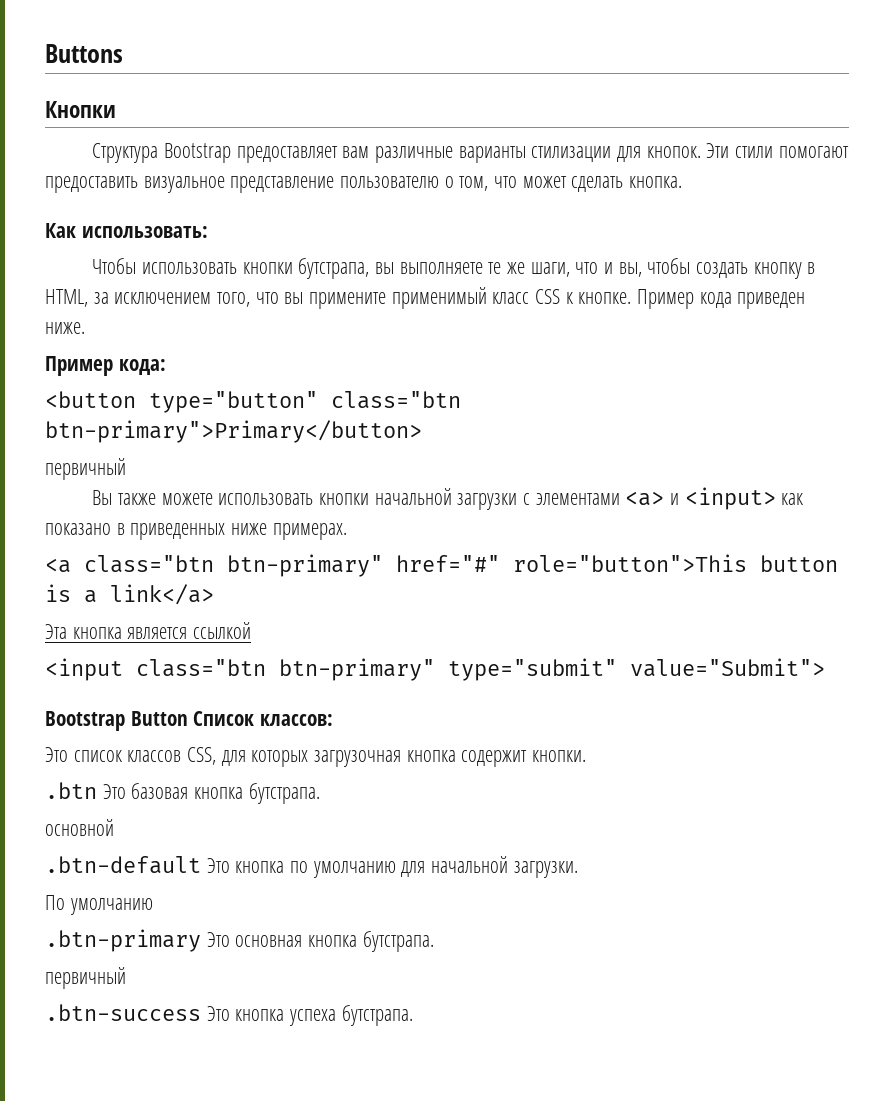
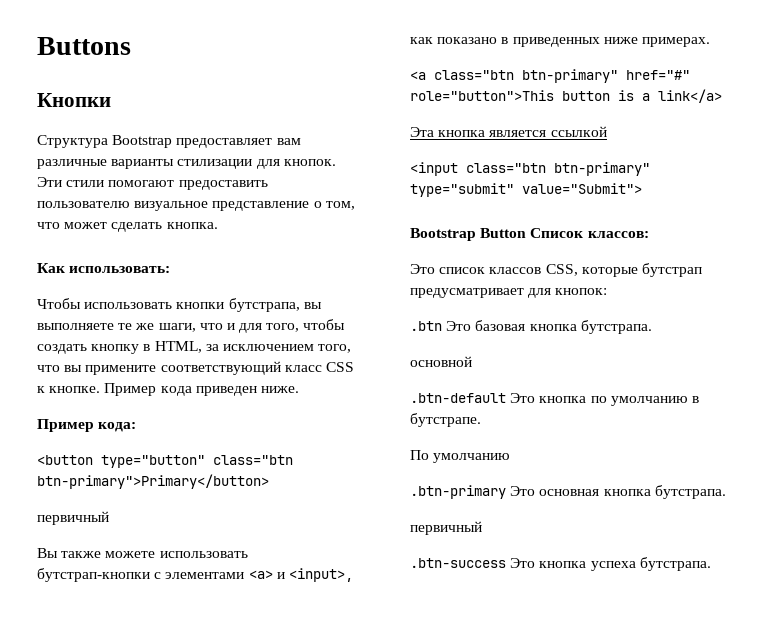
(138, 184) none -> [37,201,130,208] пользователю
[340,176,440,188] пользователю -> (310, 206) none
[618,262,642,277] вы, -> [239,323,300,333] для того,
[391,287,487,309] применимый -> [160,361,281,375] соответствующий
[319,488,518,510] кнопки начальной загрузки -> [37,568,150,582] бутстрап-кнопки
[684,487,776,510] <input> -> [288,568,353,582] <input>,
[221,750,587,767] для которых загрузочная кнопка содержит кнопки. -> [581,263,702,277] [410,288,608,298] которые бутстрап предусматривает для кнопок:
[401,856,578,878] для начальной загрузки. -> [691,396,699,403] [410,413,481,427] в бутстрапе.

